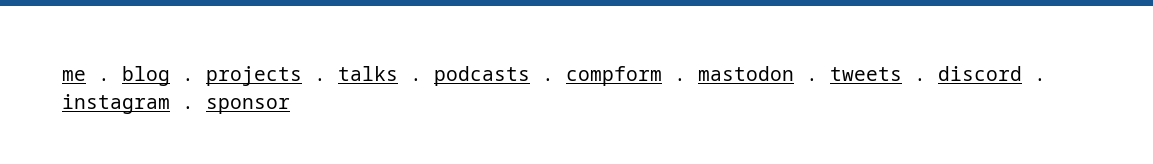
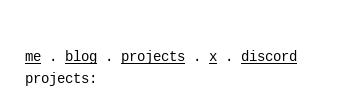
[338,66,1046,86] [62,94,290,114] talks . podcasts . compform . mastodon . tweets . discord . instagram . sponsor -> [209,50,297,61] [25,72,97,86] x . discord // projects:

